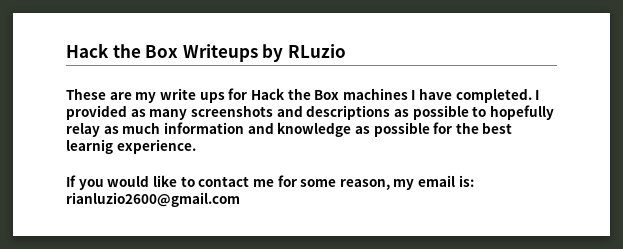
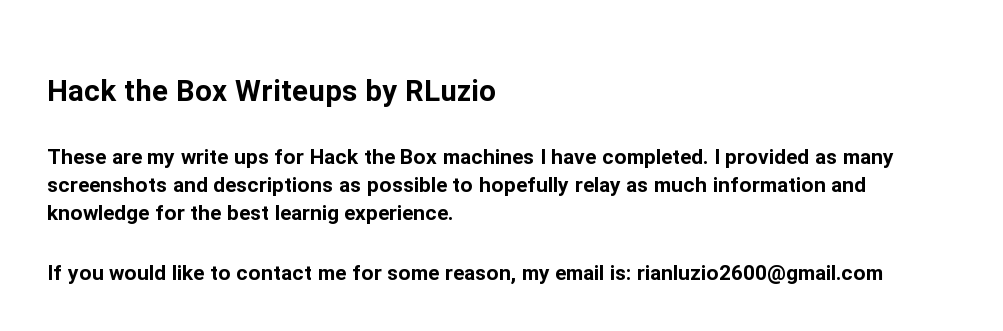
[354,122,430,137] as possible -> (149, 214) none

